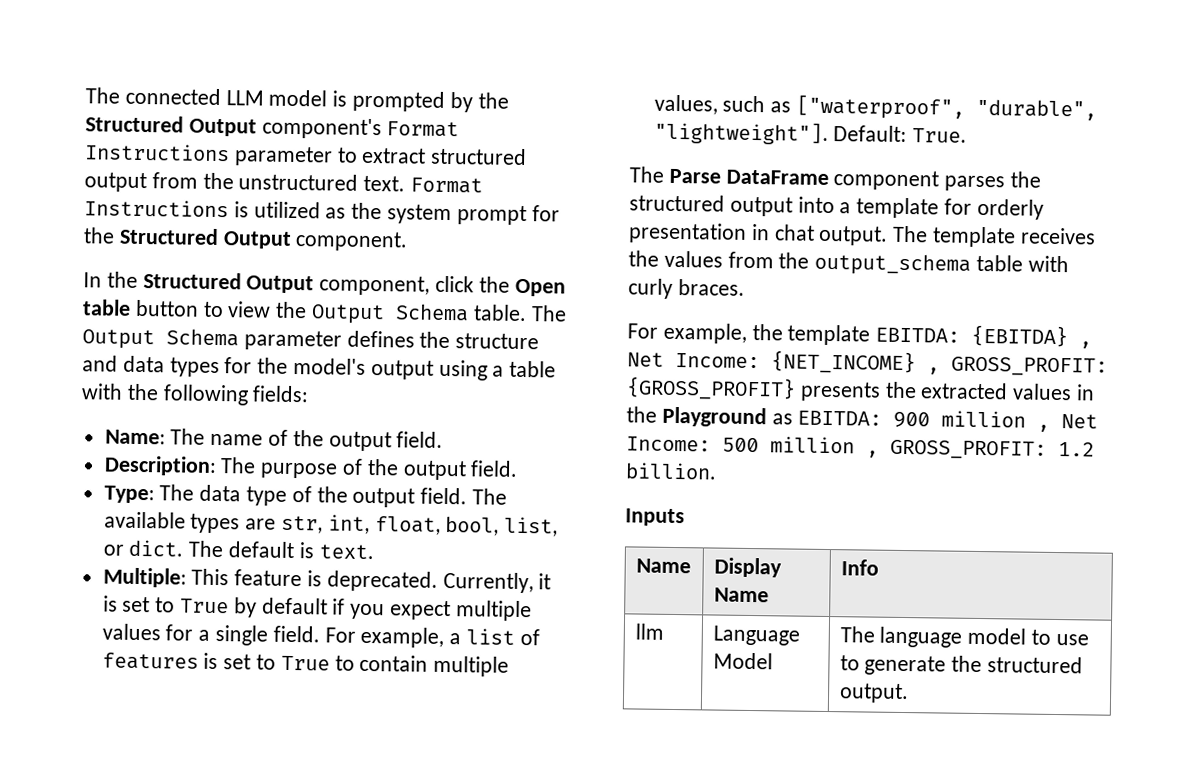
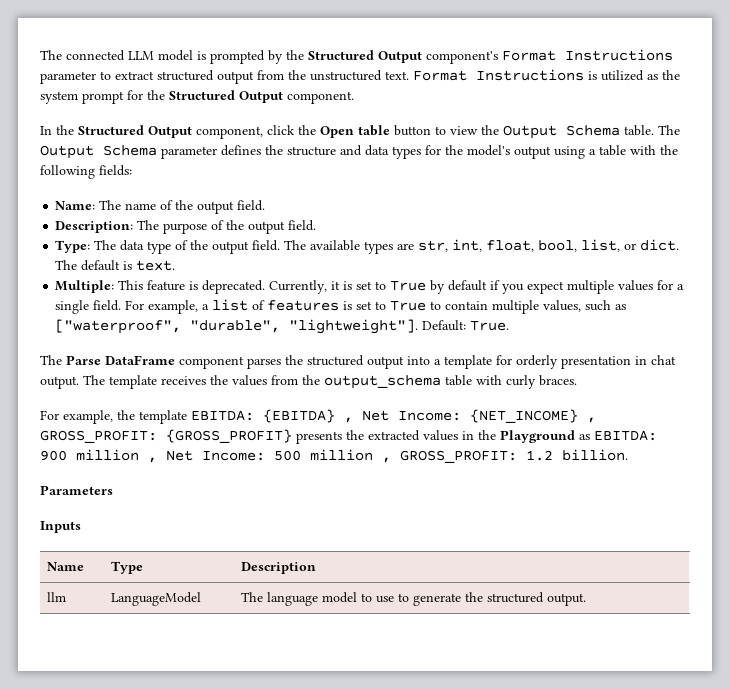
(717, 471) none -> [40,485,113,495] // Parameters
[713,557,782,578] [713,587,769,603] [840,559,879,576] Display Name | Info -> [111,561,144,574] [241,562,317,574] Type | Description
[712,625,800,646] [712,652,773,670] Language Model -> [111,592,202,606] LanguageModel

